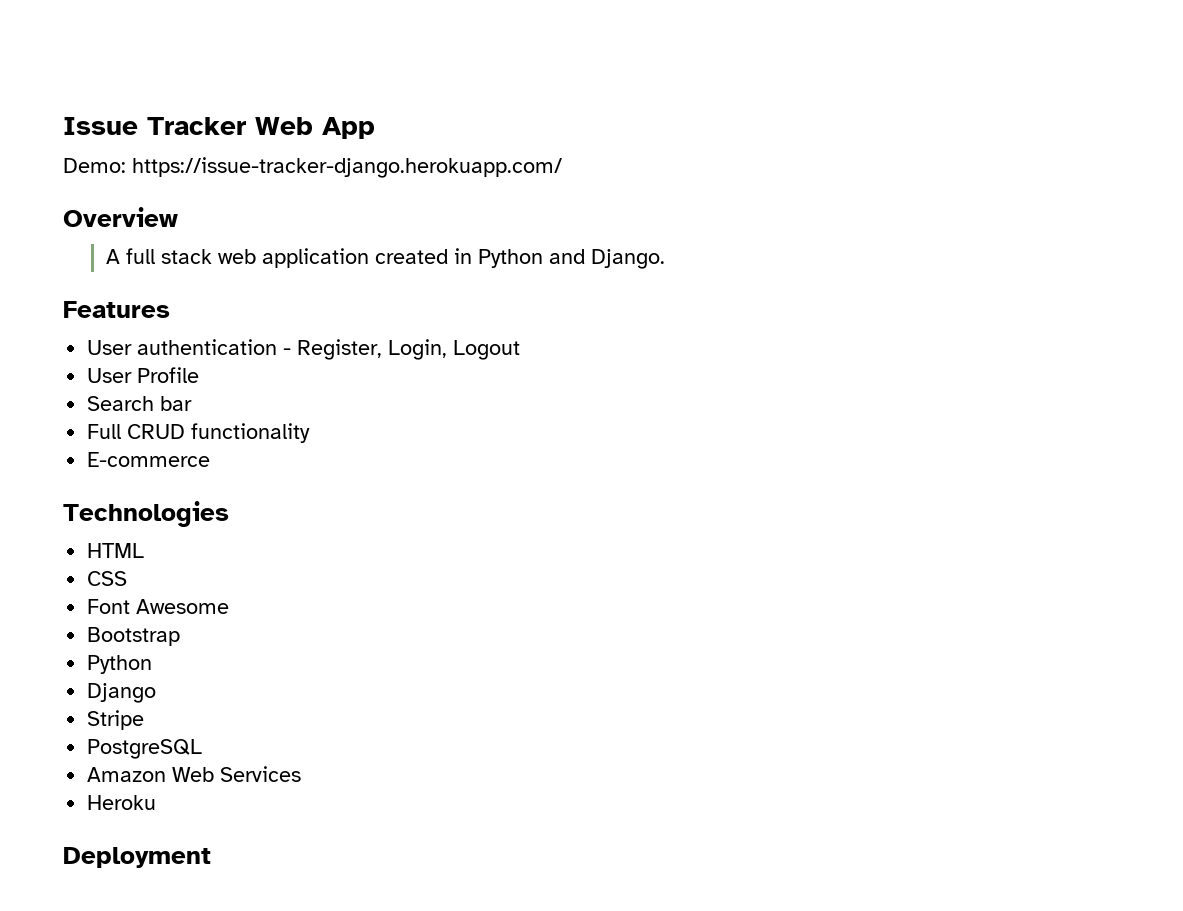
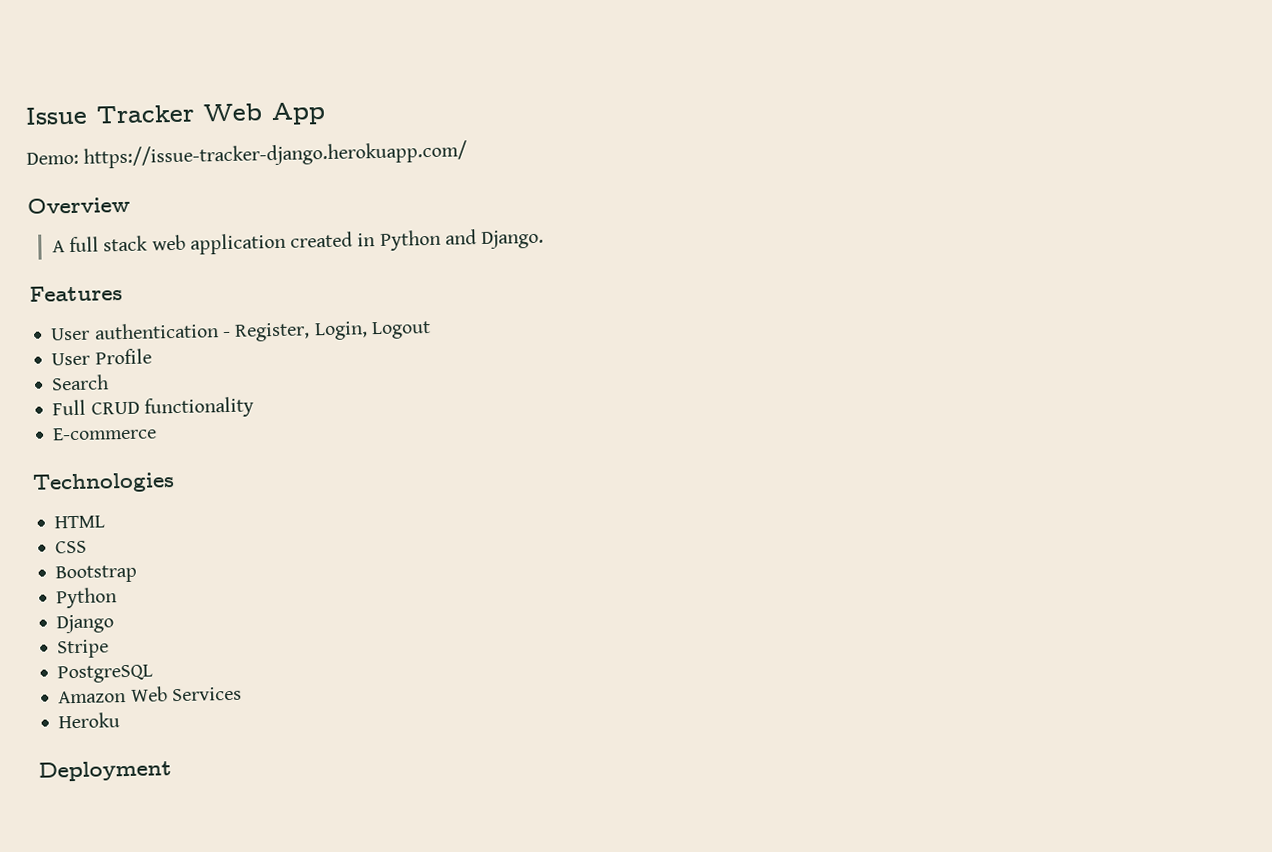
[160,396,193,411] bar -> (110, 382) none
[87,599,230,614] // Font Awesome -> (88, 547) none

